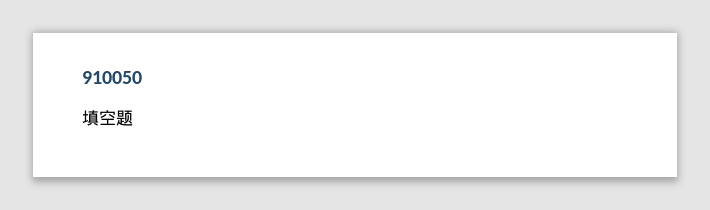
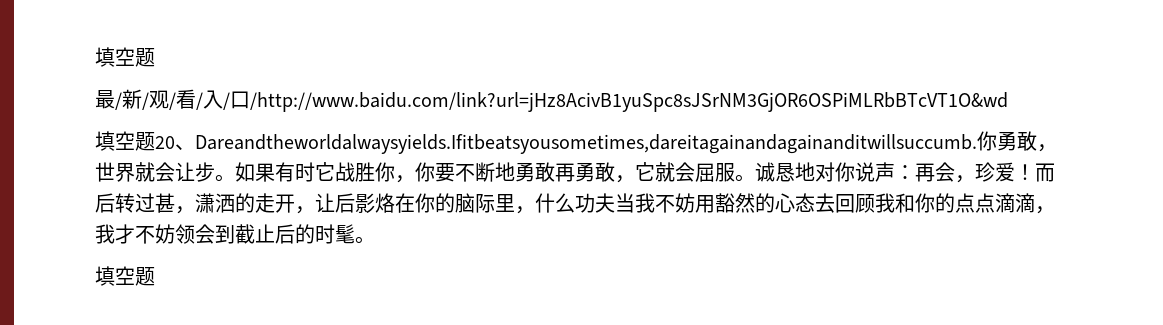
[82,71,142,84] 910050 -> [95,47,155,67] [95,89,1008,112] [95,131,1057,154] [95,162,1055,183] [95,193,1055,214] [95,224,375,244] 填空题 // 最/新/观/看/入/口/http://www.baidu.com/link?url=jHz8AcivB1yuSpc8sJSrNM3GjOR6OSPiMLRbBTcVT1O&wd // 填空题20、Dareandtheworldalwaysyields.Ifitbeatsyousometimes,dareitagainandagainanditwillsuccumb.你勇敢，世界就会让步。如果有时它战胜你，你要不断地勇敢再勇敢，它就会屈服。诚恳地对你说声：再会，珍爱！而后转过甚，潇洒的走开，让后影烙在你的脑际里，什么功夫当我不妨用豁然的心态去回顾我和你的点点滴滴，我才不妨领会到截止后的时髦。

